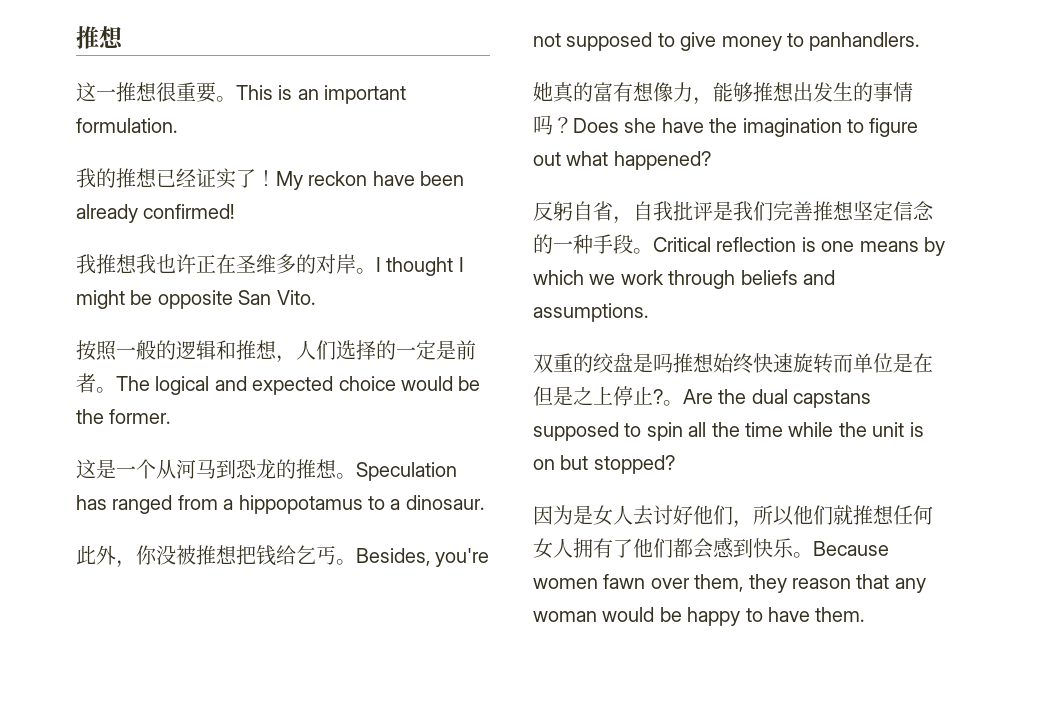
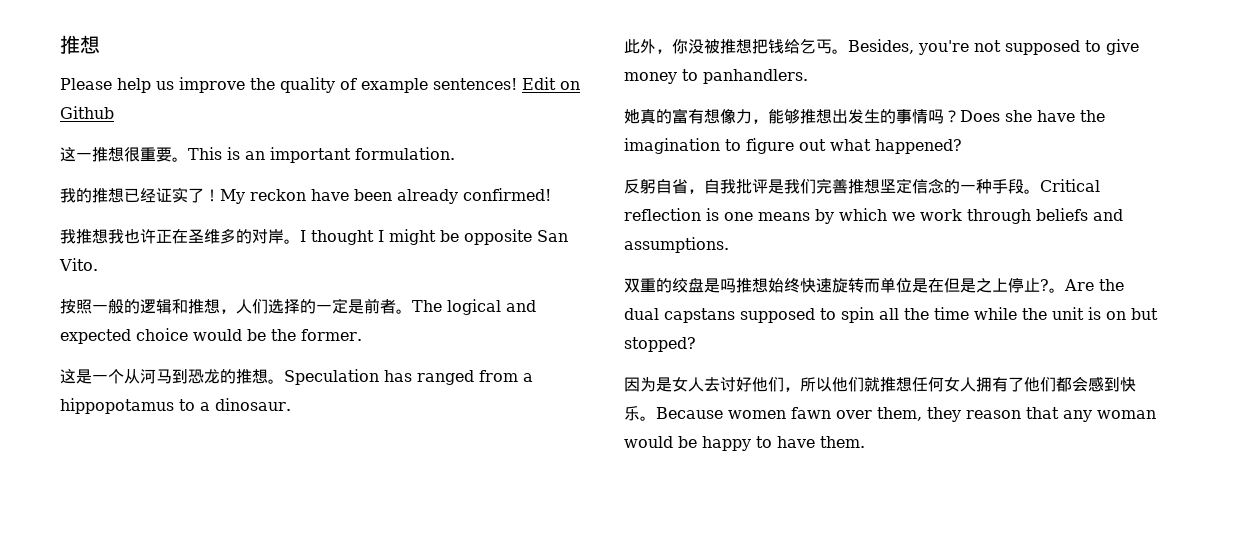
[76,26,124,49] 推想 -> [60,35,100,54] [60,77,580,93] [60,106,114,119] 推想 // Please help us improve the quality of example sentences! Edit on Github

